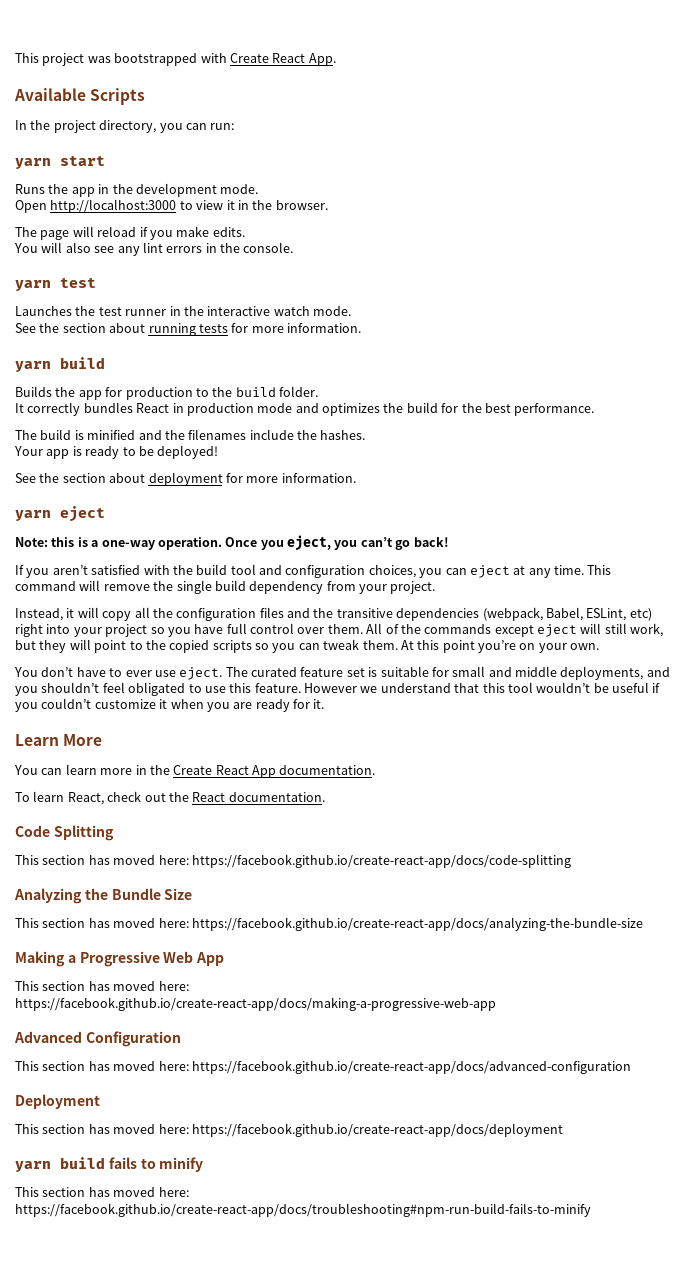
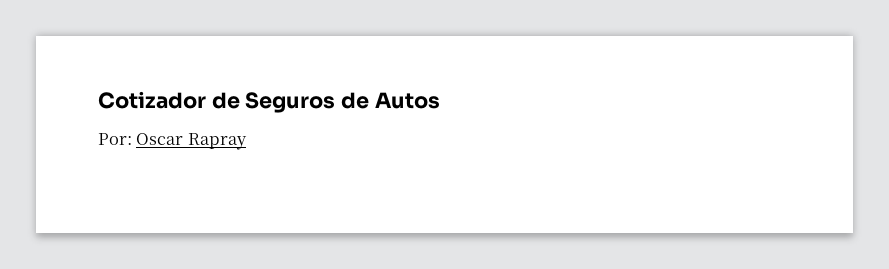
[15,53,336,66] [14,88,146,105] [15,120,235,133] [15,156,105,169] [15,183,259,197] [15,199,328,213] [15,226,245,240] [14,242,294,256] [15,278,96,291] [15,306,351,316] [15,323,361,336] [15,357,105,372] [15,386,318,400] [15,402,595,416] [15,429,366,440] [14,445,219,459] [15,472,356,486] [15,506,105,522] [15,535,449,551] [15,564,612,578] [15,580,436,594] [15,607,652,621] [15,623,664,637] [15,639,600,653] [14,666,670,680] [15,682,661,696] [15,698,325,712] [15,734,103,746] [14,764,376,778] [15,791,325,805] [15,825,114,841] [15,854,571,868] [14,888,193,904] [15,917,643,931] [15,951,225,967] [15,981,189,991] [15,997,496,1011] [14,1031,181,1047] [15,1060,631,1074] [15,1094,100,1109] [15,1123,563,1137] [15,1157,204,1172] [15,1187,189,1197] [15,1203,591,1217] This project was bootstrapped with Create React App. // Available Scripts // In the project directory, you can run: // yarn start // Runs the app in the development mode. // Open http://localhost:3000 to view it in the browser. // The page will reload if you make edits. // You will also see any lint errors in the console. // yarn test // Launches the test runner in the interactive watch mode. // See the section about running tests for more information. // yarn build // Builds the app for production to the build folder. // It correctly bundles React in production mode and optimizes the build for the best performance. // The build is minified and the filenames include the hashes. // Your app is ready to be deployed! // See the section about deployment for more information. // yarn eject // Note: this is a one-way operation. Once you eject, you can’t go back! // If you aren’t satisfied with the build tool and configuration choices, you can eject at any time. This command will remove the single build dependency from your project. // Instead, it will copy all the configuration files and the transitive dependencies (webpack, Babel, ESLint, etc) right into your project so you have full control over them. All of the commands except eject will still work, but they will point to the copied scripts so you can tweak them. At this point you’re on your own. // You don’t have to ever use eject. The curated feature set is suitable for small and middle deployments, and you shouldn’t feel obligated to use this feature. However we understand that this tool wouldn’t be useful if you couldn’t customize it when you are ready for it. // Learn More // You can learn more in the Create React App documentation. // To learn React, check out the React documentation. // Code Splitting // This section has moved here: https://facebook.github.io/create-react-app/docs/code-splitting // Analyzing the Bundle Size // This section has moved here: https://facebook.github.io/create-react-app/docs/analyzing-the-bundle-size // Making a Progressive Web App // This section has moved here: https://facebook.github.io/create-react-app/docs/making-a-progressive-web-app // Advanced Configuration // This section has moved here: https://facebook.github.io/create-react-app/docs/advanced-configuration // Deployment // This section has moved here: https://facebook.github.io/create-react-app/docs/deployment // yarn build fails to minify // This section has moved here: https://facebook.github.io/create-react-app/docs/troubleshooting#npm-run-build-fails-to-minify -> [98,91,440,113] [98,133,247,150] Cotizador de Seguros de Autos // Por: Oscar Rapray

